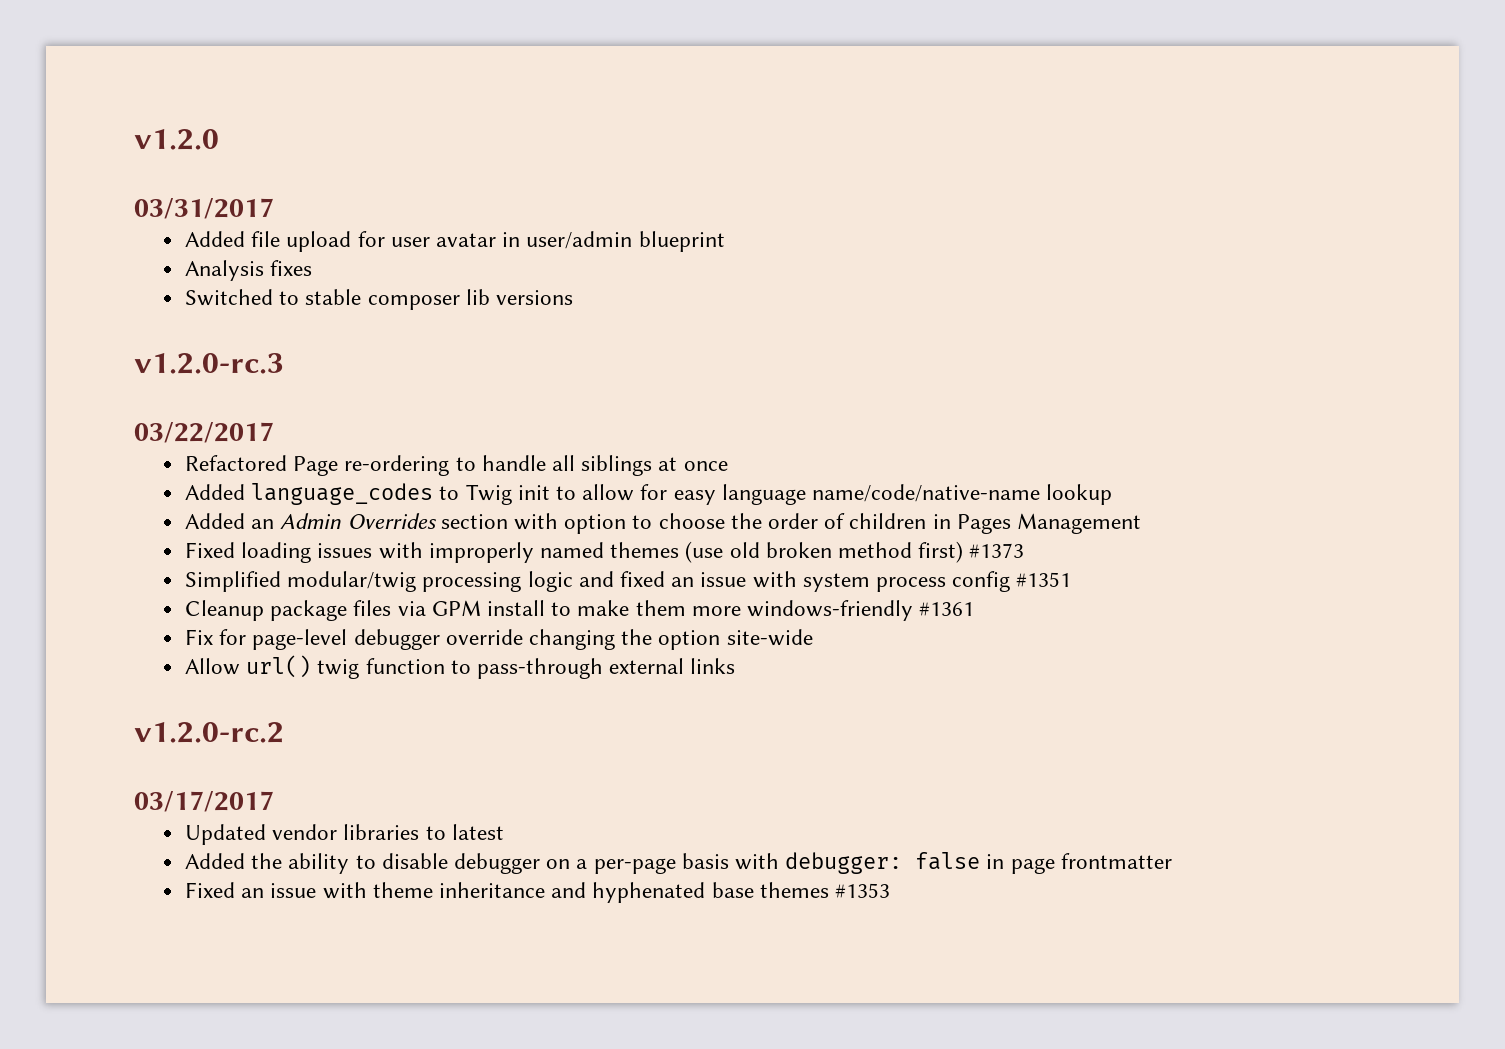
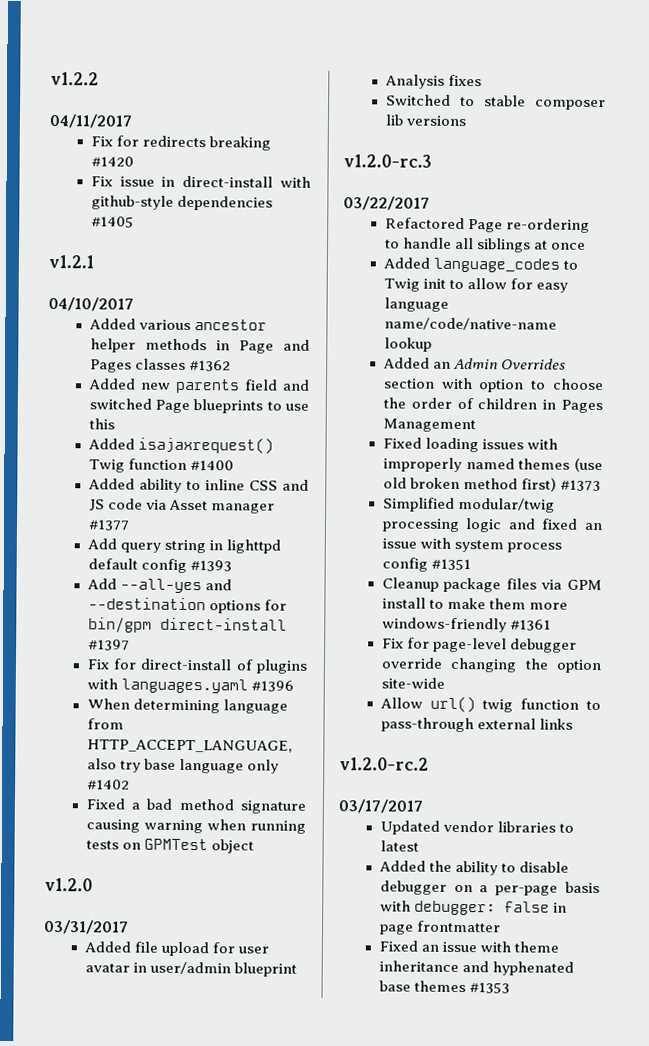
(134, 139) none -> [50,71,99,86] [49,113,132,129] [90,135,272,151] [90,156,134,167] [90,175,311,188] [90,195,273,211] [90,216,134,228] [48,254,94,269] [48,296,134,312] [88,318,268,331] [89,338,310,354] [89,358,232,373] [87,378,310,394] [88,398,309,414] [88,418,115,430] [87,437,274,454] [88,458,235,473] [87,478,309,493] [88,498,276,514] [87,519,130,531] [86,538,282,554] [87,558,233,573] [86,578,233,594] [87,597,288,614] [87,617,287,633] [87,639,130,651] [86,658,307,674] [86,678,295,694] [86,698,289,714] [86,718,124,730] [86,739,293,753] [86,758,280,774] [86,779,130,790] [85,798,306,814] [85,819,306,834] [85,838,255,854] v1.2.2 // 04/11/2017 // Fix for redirects breaking #1420 // Fix issue in direct-install with github-style dependencies #1405 // v1.2.1 // 04/10/2017 // Added various ancestor helper methods in Page and Pages classes #1362 // Added new parents field and switched Page blueprints to use this // Added isajaxrequest() Twig function #1400 // Added ability to inline CSS and JS code via Asset manager #1377 // Add query string in lighttpd default config #1393 // Add --all-yes and --destination options for bin/gpm direct-install #1397 // Fix for direct-install of plugins with languages.yaml #1396 // When determining language from HTTP_ACCEPT_LANGUAGE, also try base language only #1402 // Fixed a bad method signature causing warning when running tests on GPMTest object //

